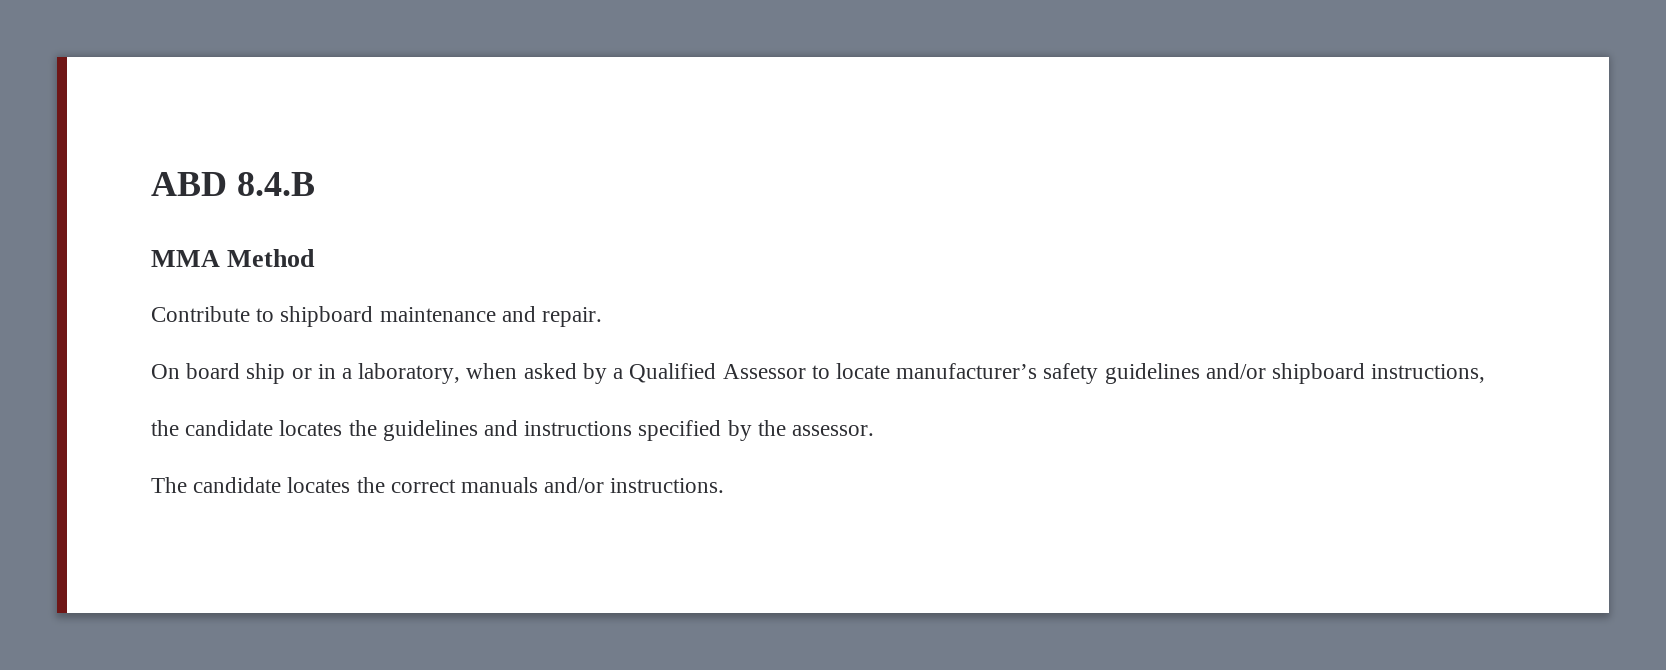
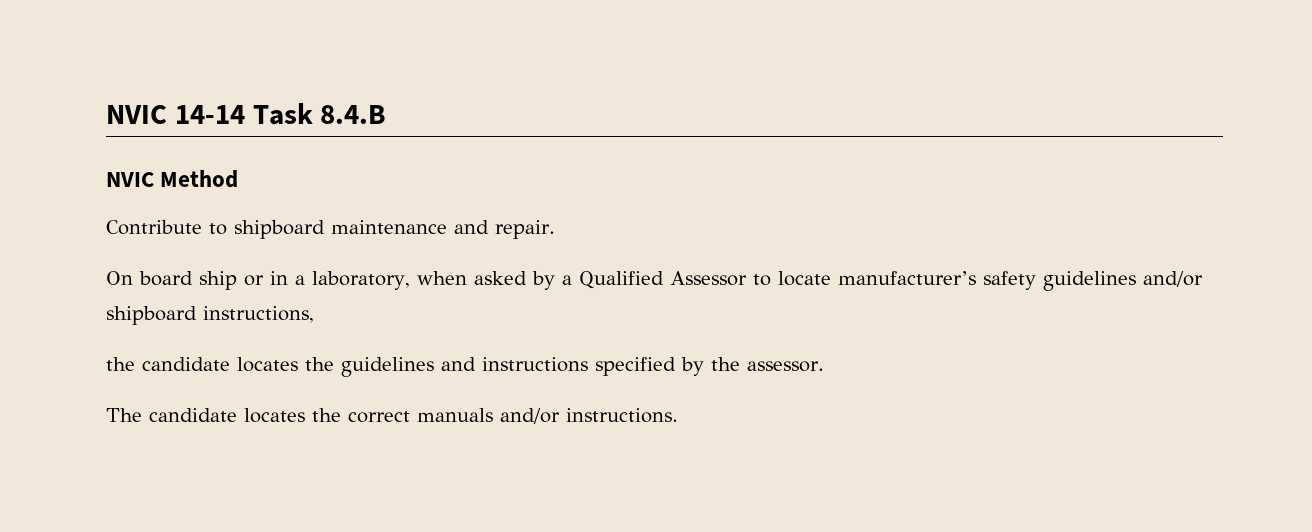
[151,172,227,196] ABD -> [106,103,313,125] NVIC 14-14 Task
[151,250,220,267] MMA -> [106,172,154,187] NVIC

